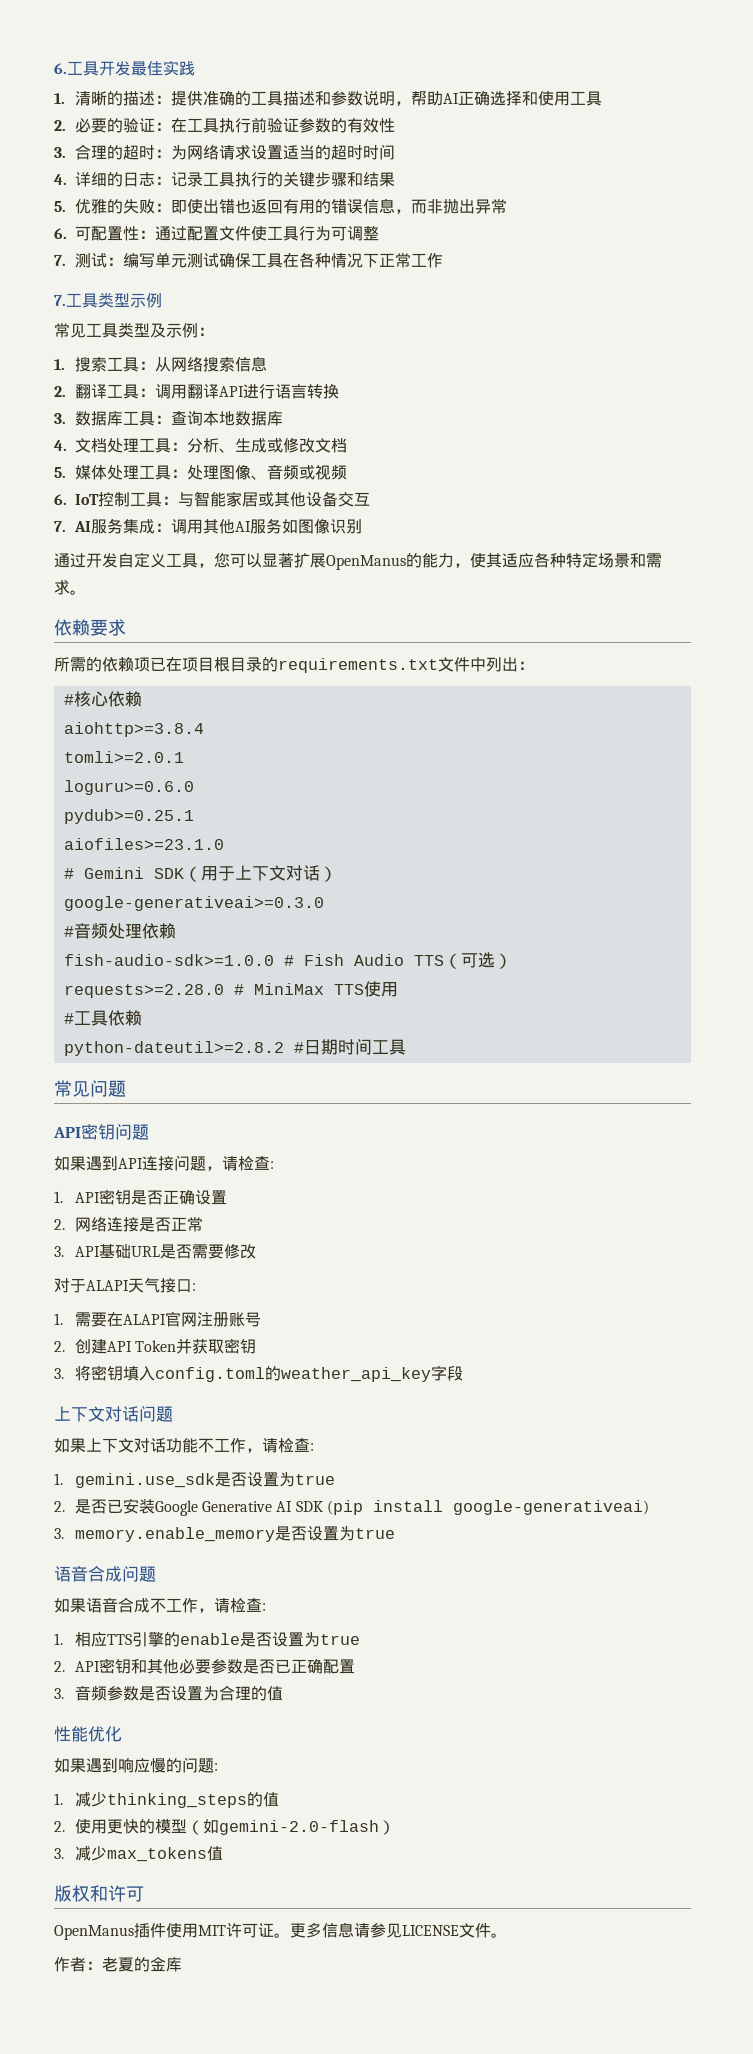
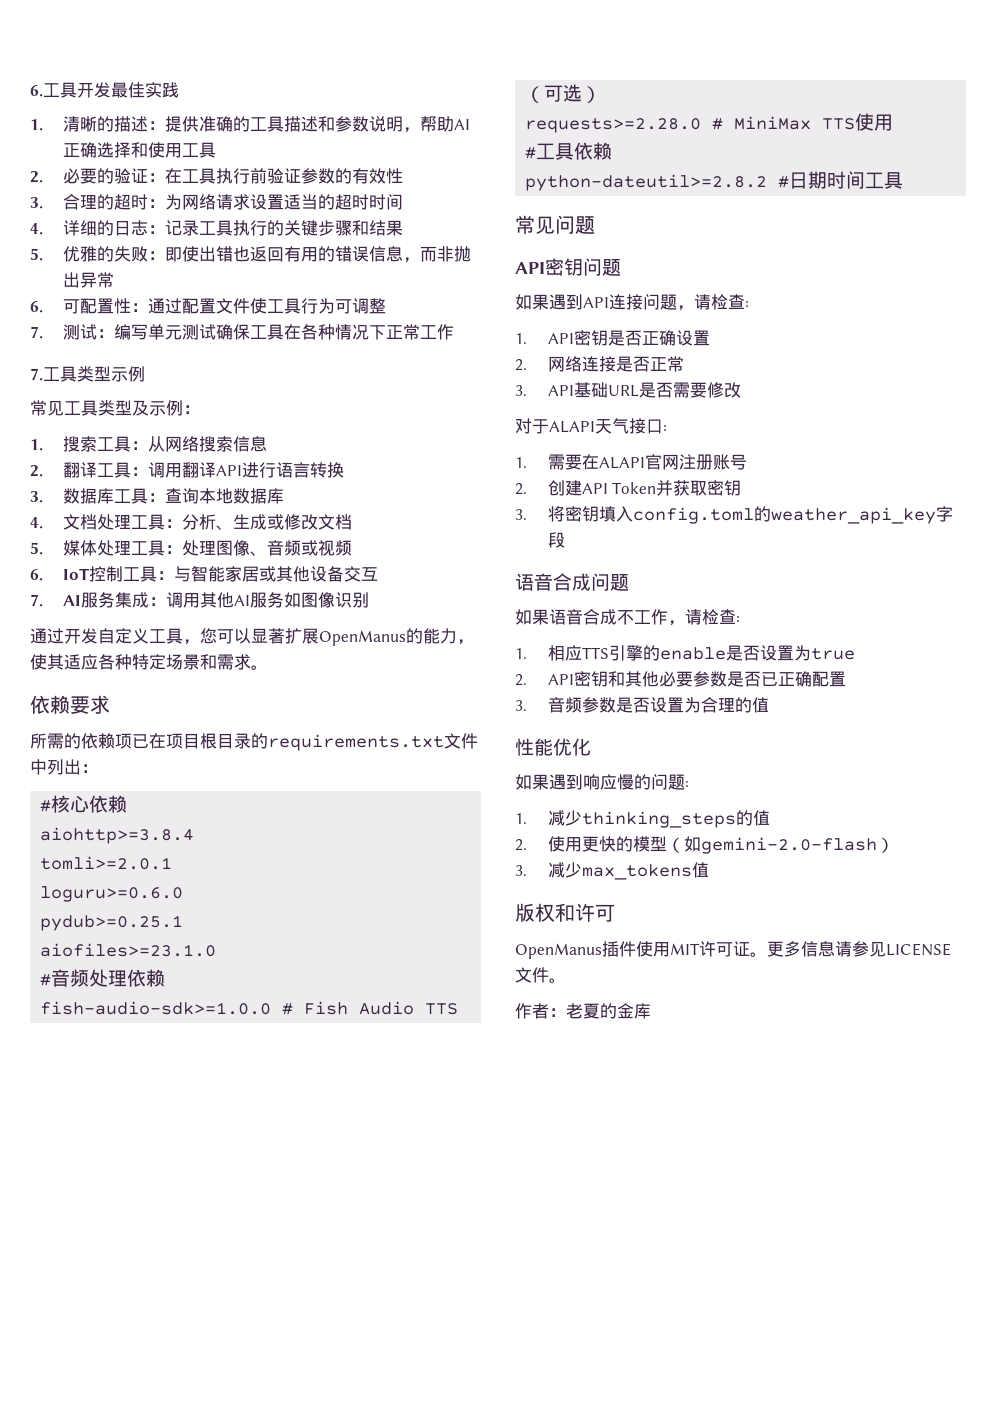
[63,865,337,882] [63,896,324,911] // # Gemini SDK（用于上下文对话） // google-generativeai>=0.3.0 -> (217, 950) none
[54,1406,173,1422] [54,1438,314,1453] [54,1472,335,1488] [54,1498,649,1516] [54,1526,395,1542] // 上下文对话问题 // 如果上下文对话功能不工作，请检查: // 1. gemini.use_sdk是否设置为true // 2.是否已安装Google Generative AI SDK (pip install google-generativeai) // 3. memory.enable_memory是否设置为true -> (565, 540) none

